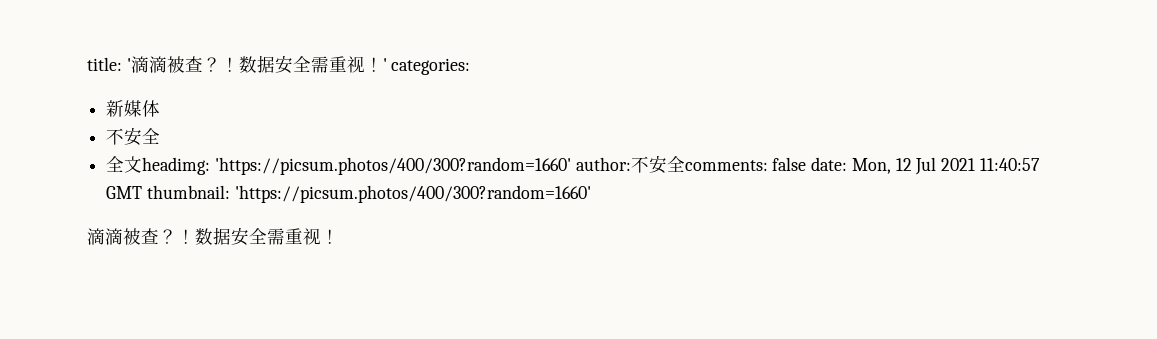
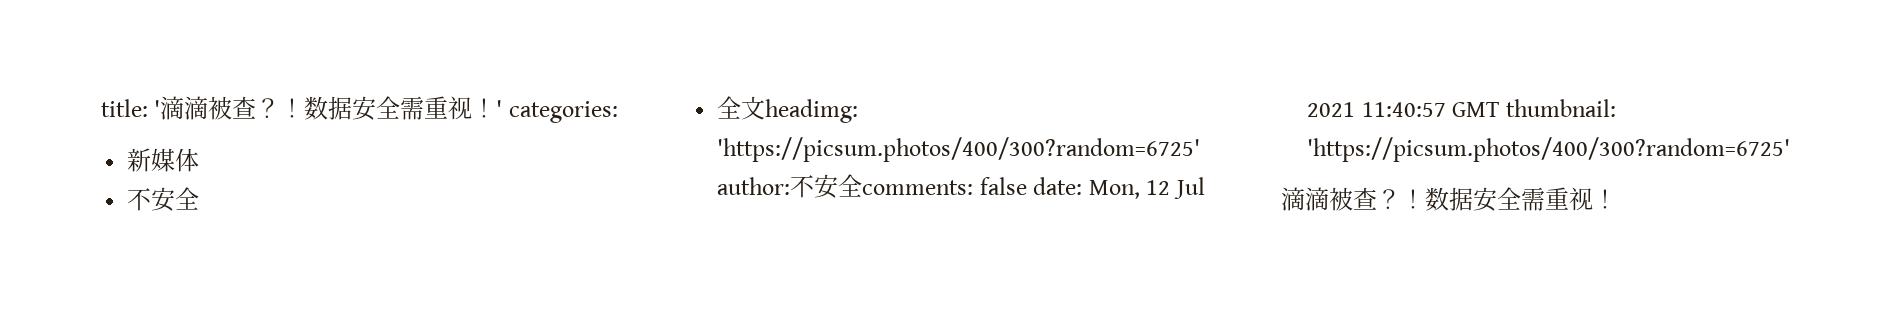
[214,157,571,175] 'https://picsum.photos/400/300?random=1660' -> [717,137,1201,162] 'https://picsum.photos/400/300?random=6725'
[234,185,591,203] 'https://picsum.photos/400/300?random=1660' -> [1307,137,1791,162] 'https://picsum.photos/400/300?random=6725'

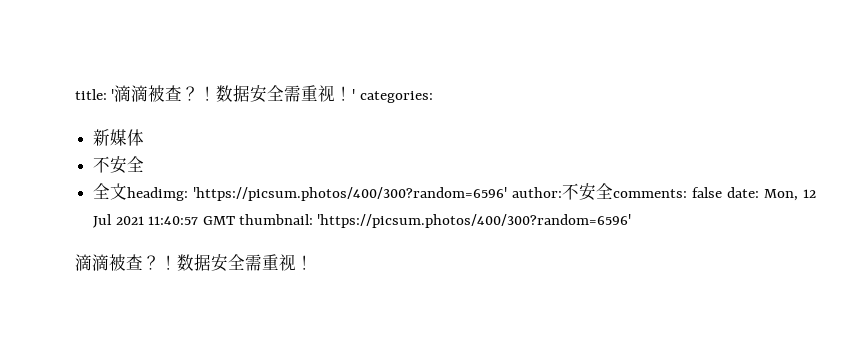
[717,137,1201,162] 'https://picsum.photos/400/300?random=6725' -> [193,187,508,201] 'https://picsum.photos/400/300?random=6596'
[1307,137,1791,162] 'https://picsum.photos/400/300?random=6725' -> [317,214,632,228] 'https://picsum.photos/400/300?random=6596'

